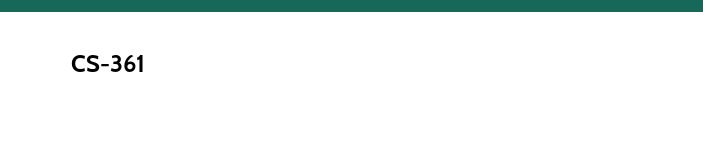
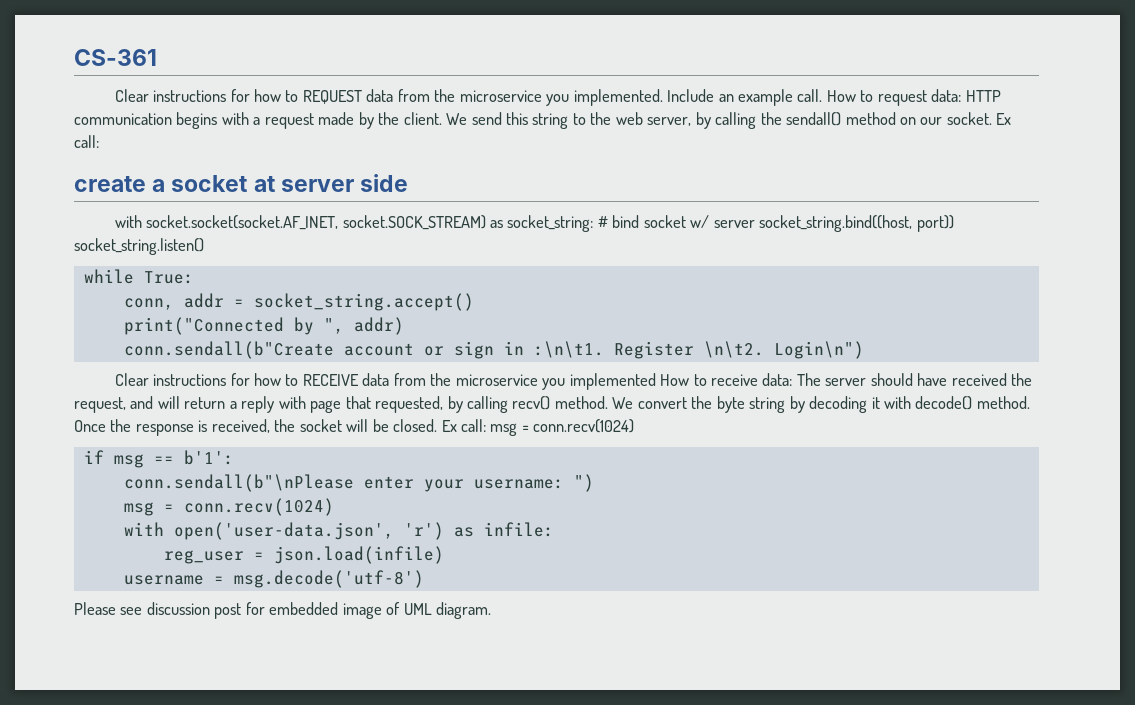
(145, 63) none -> [114,89,1001,106] [74,112,1012,129] [74,135,99,148] [74,174,409,192] [114,215,954,232] [74,238,204,255] [83,269,194,284] [123,293,474,311] [123,317,404,335] [123,341,864,359] [114,373,1033,390] [74,396,1030,413] [74,419,635,436] [83,450,234,468] [123,474,594,492] [123,498,334,516] [123,522,554,540] [163,546,444,564] [123,570,424,588] [74,602,492,619] // Clear instructions for how to REQUEST data from the microservice you implemented. Include an example call. How to request data: HTTP communication begins with a request made by the client. We send this string to the web server, by calling the sendall() method on our socket. Ex call: // create a socket at server side // with socket.socket(socket.AF_INET, socket.SOCK_STREAM) as socket_string: # bind socket w/ server socket_string.bind((host, port)) socket_string.listen() // while True: // conn, addr = socket_string.accept() // print("Connected by ", addr) // conn.sendall(b"Create account or sign in :\n\t1. Register \n\t2. Login\n") // Clear instructions for how to RECEIVE data from the microservice you implemented How to receive data: The server should have received the request, and will return a reply with page that requested, by calling recv() method. We convert the byte string by decoding it with decode() method. Once the response is received, the socket will be closed. Ex call: msg = conn.recv(1024) // if msg == b'1': // conn.sendall(b"\nPlease enter your username: ") // msg = conn.recv(1024) // with open('user-data.json', 'r') as infile: // reg_user = json.load(infile) // username = msg.decode('utf-8') // Please see discussion post for embedded image of UML diagram.

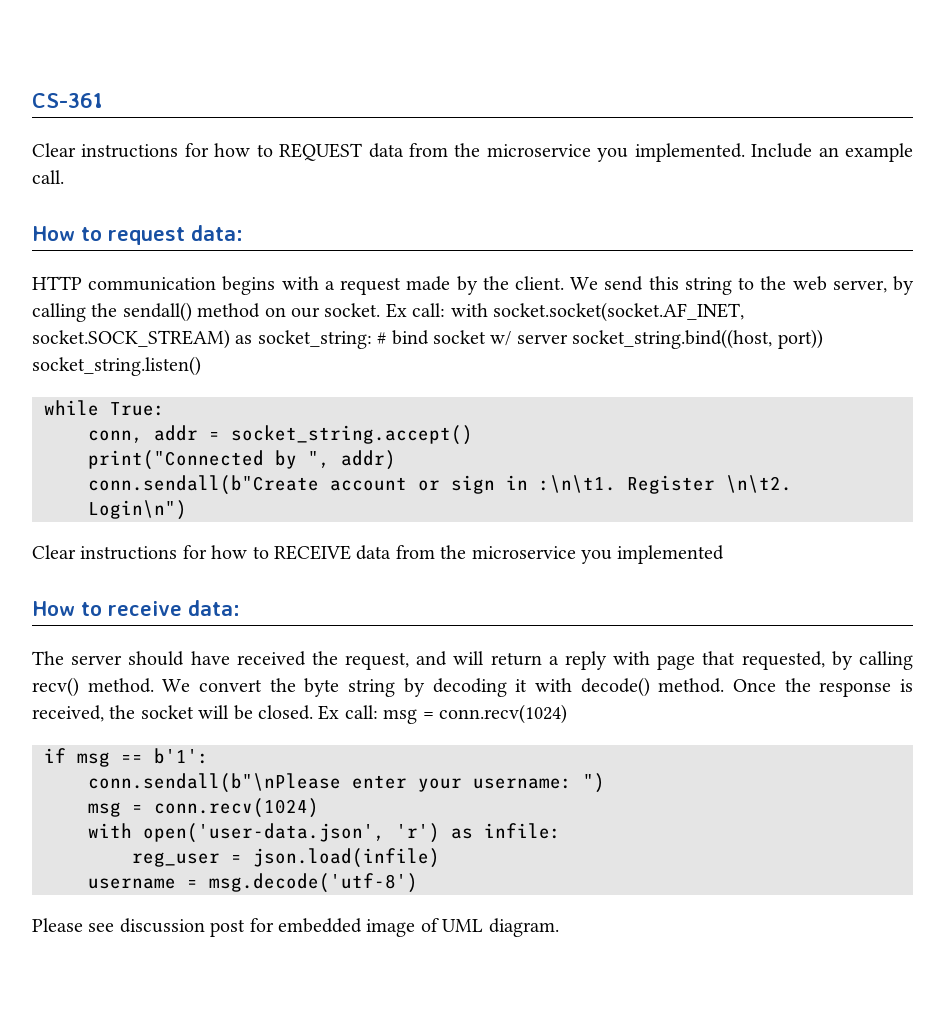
(823, 95) none -> (64, 177) //
(962, 95) none -> (243, 233) //
[74,174,409,192] // create a socket at server side // -> (446, 310) none
(656, 381) none -> (725, 554) //
(793, 379) none -> (240, 608) //

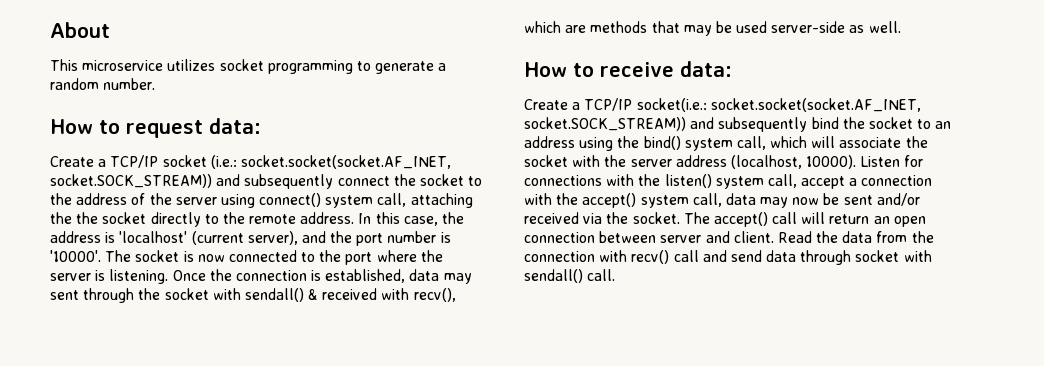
[32,93,103,108] [32,143,914,162] [32,170,64,184] [32,225,243,245] [32,276,914,295] [32,302,744,322] [32,329,823,349] [32,356,201,376] [44,400,165,416] [88,425,473,445] [88,450,396,470] [88,475,792,495] [88,500,187,520] [32,545,725,564] [32,600,240,616] [32,651,913,670] [32,677,913,697] [32,704,567,724] [44,748,209,767] [88,773,605,793] [88,798,319,818] [88,823,561,843] [132,848,440,868] [88,873,418,893] [32,918,559,937] CS-361 // Clear instructions for how to REQUEST data from the microservice you implemented. Include an example call. // How to request data: // HTTP communication begins with a request made by the client. We send this string to the web server, by calling the sendall() method on our socket. Ex call: with socket.socket(socket.AF_INET, socket.SOCK_STREAM) as socket_string: # bind socket w/ server socket_string.bind((host, port)) socket_string.listen() // while True: // conn, addr = socket_string.accept() // print("Connected by ", addr) // conn.sendall(b"Create account or sign in :\n\t1. Register \n\t2. Login\n") // Clear instructions for how to RECEIVE data from the microservice you implemented // How to receive data: // The server should have received the request, and will return a reply with page that requested, by calling recv() method. We convert the byte string by decoding it with decode() method. Once the response is received, the socket will be closed. Ex call: msg = conn.recv(1024) // if msg == b'1': // conn.sendall(b"\nPlease enter your username: ") // msg = conn.recv(1024) // with open('user-data.json', 'r') as infile: // reg_user = json.load(infile) // username = msg.decode('utf-8') // Please see discussion post for embedded image of UML diagram. -> [50,22,110,38] [50,59,447,74] [50,78,156,90] [50,118,261,138] [50,155,451,169] [50,174,483,189] [50,193,473,208] [50,212,465,227] [50,231,451,246] [50,250,443,265] [50,269,472,284] [50,288,456,303] [524,21,901,36] [524,61,732,77] [524,98,921,112] [524,117,952,132] [524,136,928,151] [524,155,924,169] [524,174,933,189] [524,193,920,208] [524,212,926,227] [524,231,934,243] [524,250,932,265] [524,269,616,283] About // This microservice utilizes socket programming to generate a random number. // How to request data: // Create a TCP/IP socket (i.e.: socket.socket(socket.AF_INET, socket.SOCK_STREAM)) and subsequently connect the socket to the address of the server using connect() system call, attaching the the socket directly to the remote address. In this case, the address is 'localhost' (current server), and the port number is '10000'. The socket is now connected to the port where the server is listening. Once the connection is established, data may sent through the socket with sendall() & received with recv(), which are methods that may be used server-side as well. // How to receive data: // Create a TCP/IP socket(i.e.: socket.socket(socket.AF_INET, socket.SOCK_STREAM)) and subsequently bind the socket to an address using the bind() system call, which will associate the socket with the server address (localhost, 10000). Listen for connections with the listen() system call, accept a connection with the accept() system call, data may now be sent and/or received via the socket. The accept() call will return an open connection between server and client. Read the data from the connection with recv() call and send data through socket with sendall() call.

